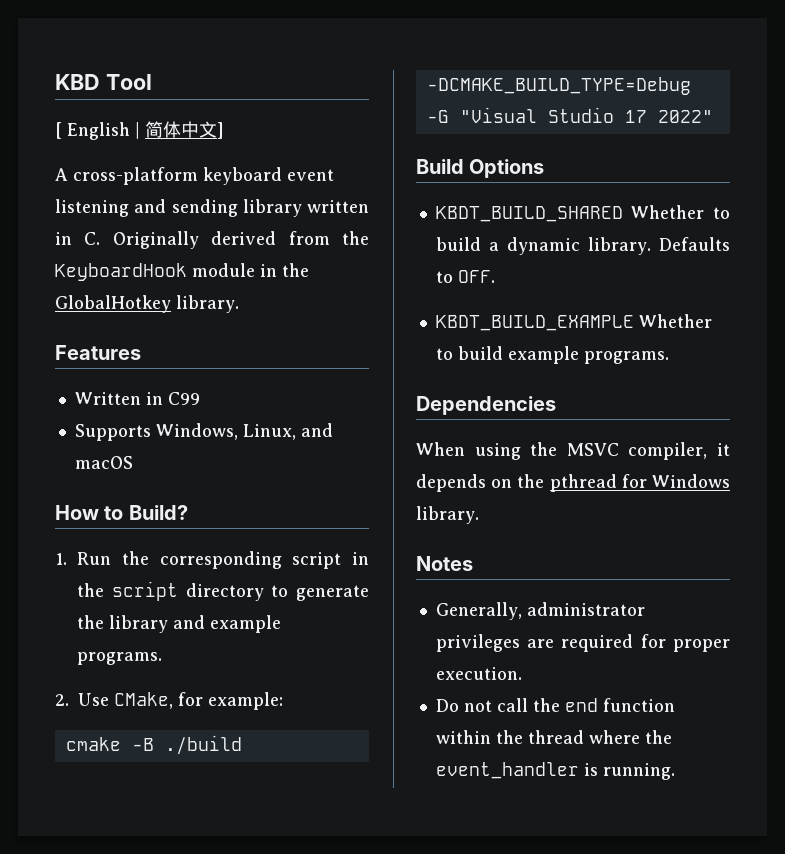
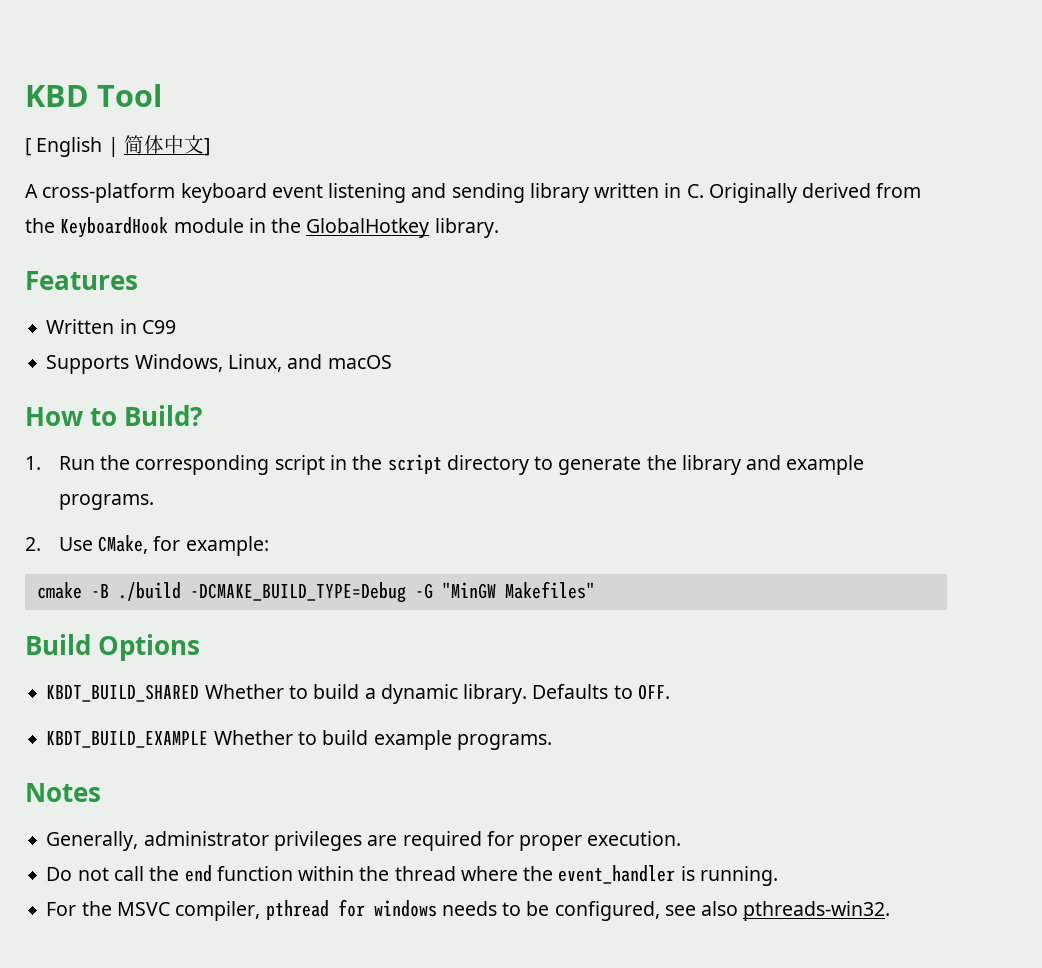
[459,107,713,123] "Visual Studio 17 2022" -> [441,581,595,599] "MinGW Makefiles"
[416,396,556,415] [416,442,730,460] [416,474,730,492] [416,506,479,524] // Dependencies // When using the MSVC compiler, it depends on the pthread for Windows library. -> (552, 742) none
(675, 771) none -> [46,899,891,921] // For the MSVC compiler, pthread for windows needs to be configured, see also pthreads-win32.

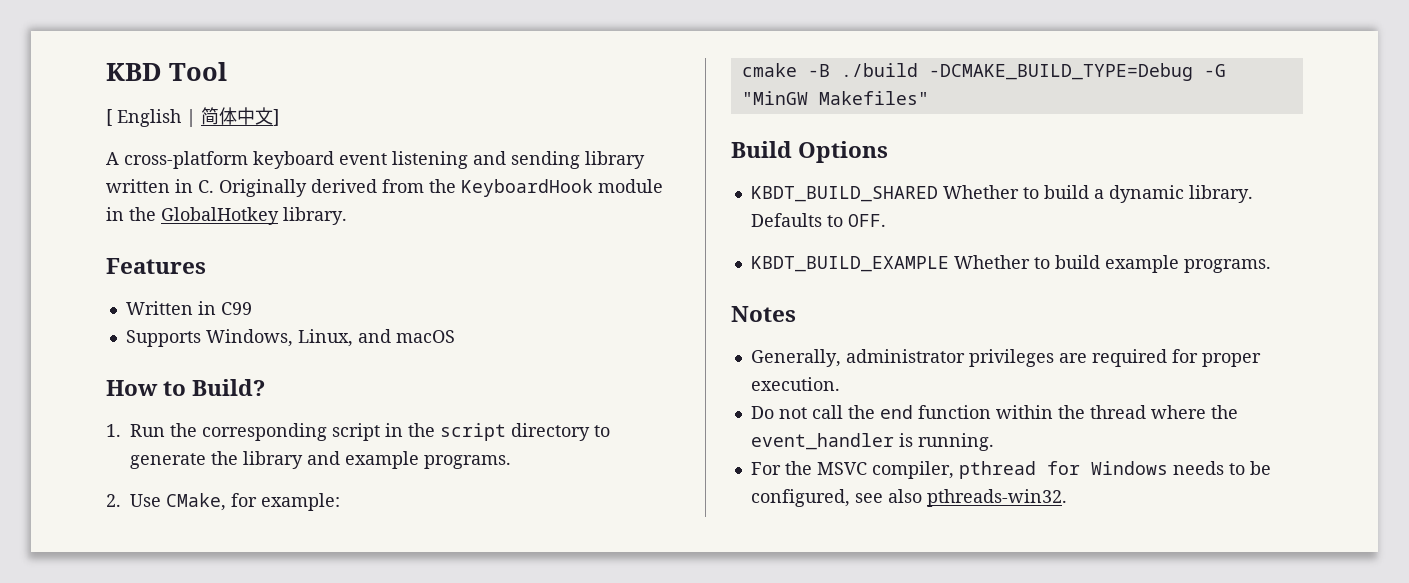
[373,900,437,917] windows -> [1090,461,1168,475] Windows

